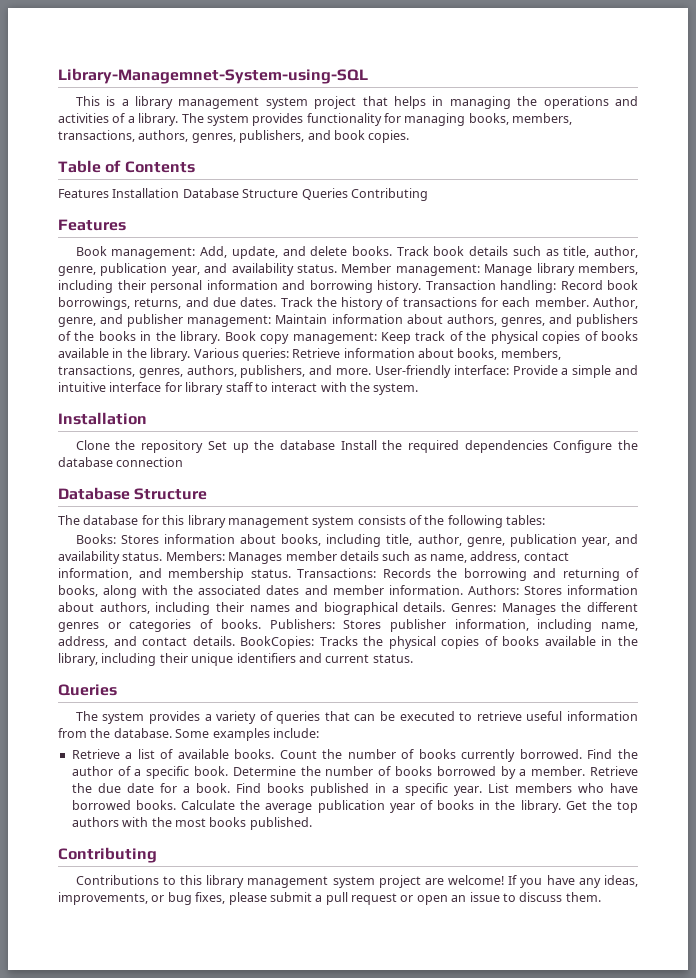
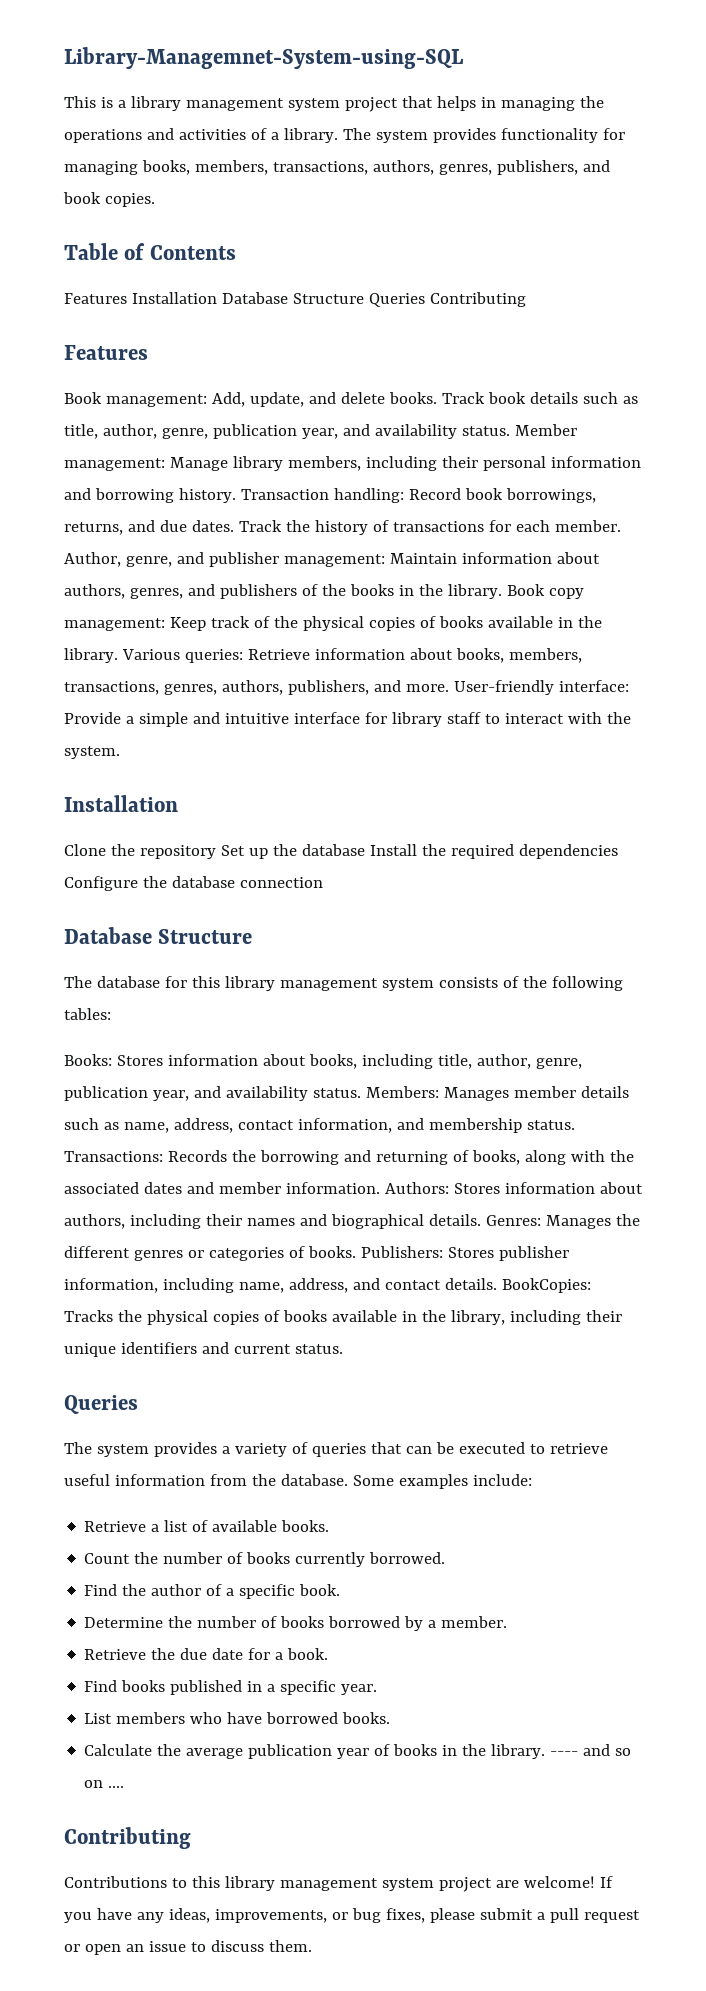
(275, 754) none -> (330, 1526) //
(582, 754) none -> (446, 1558) //
(228, 771) none -> (341, 1590) //
(586, 771) none -> (508, 1622) //
(230, 788) none -> (329, 1654) //
(482, 791) none -> (378, 1689) //
(176, 805) none -> (391, 1718) //
[565,800,638,813] [71,817,312,830] Get the top authors with the most books published. -> [550,1744,632,1756] [84,1780,125,1788] ---- and so on ....

